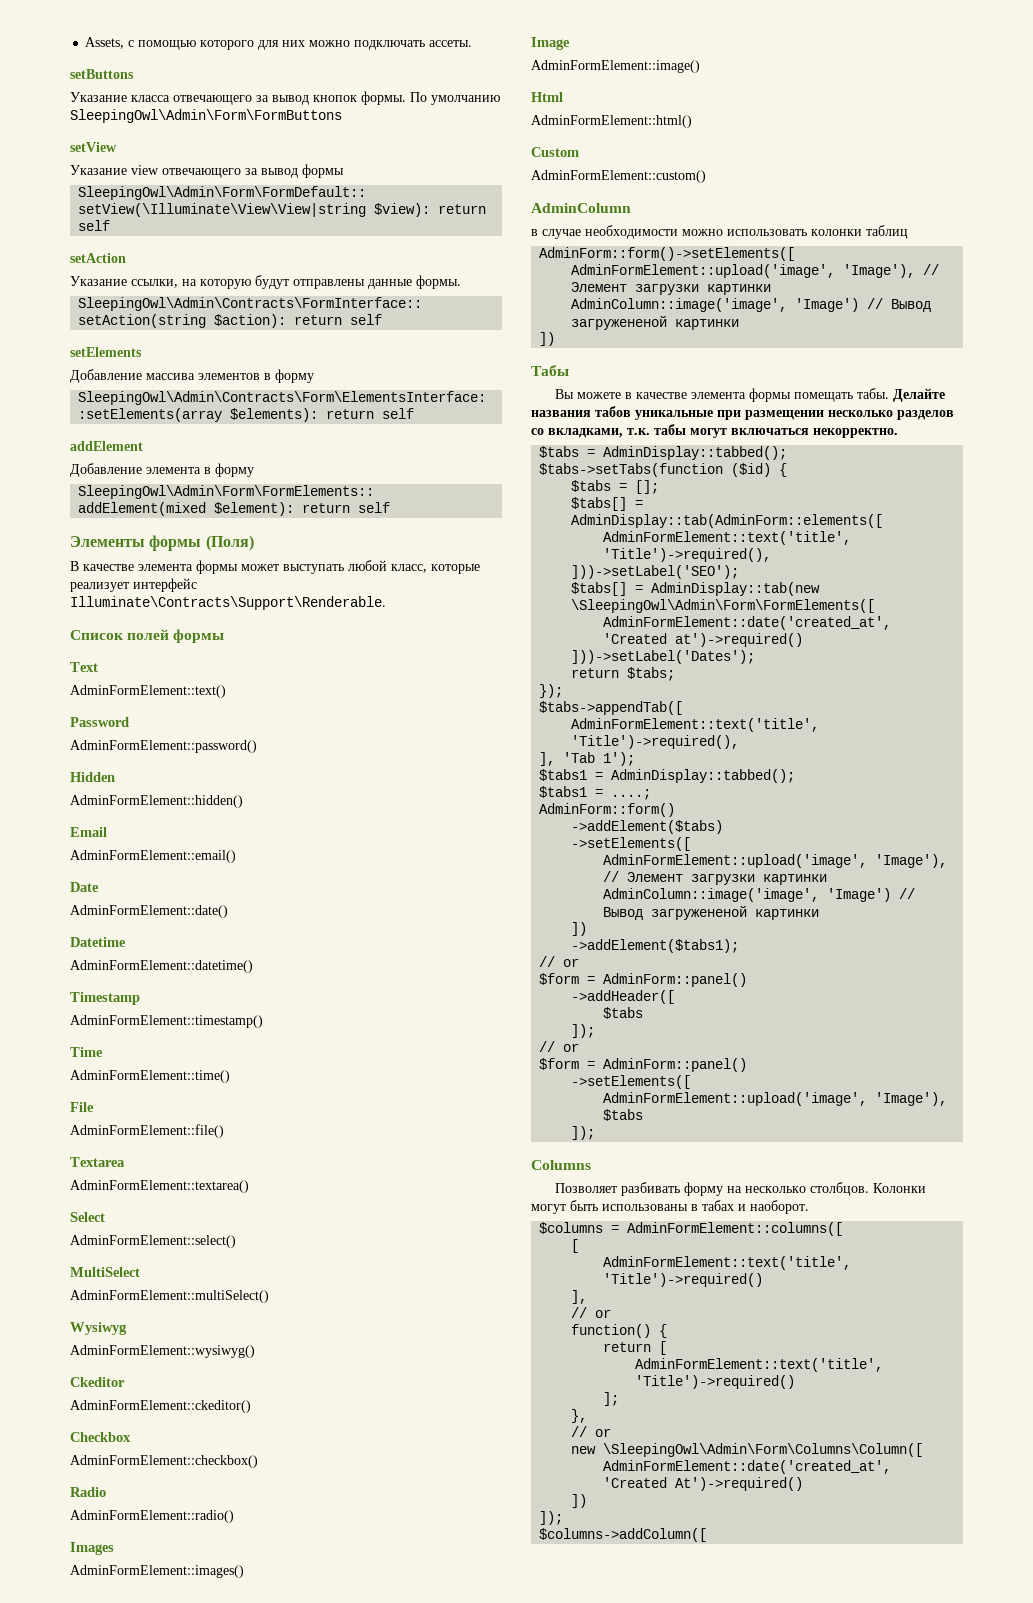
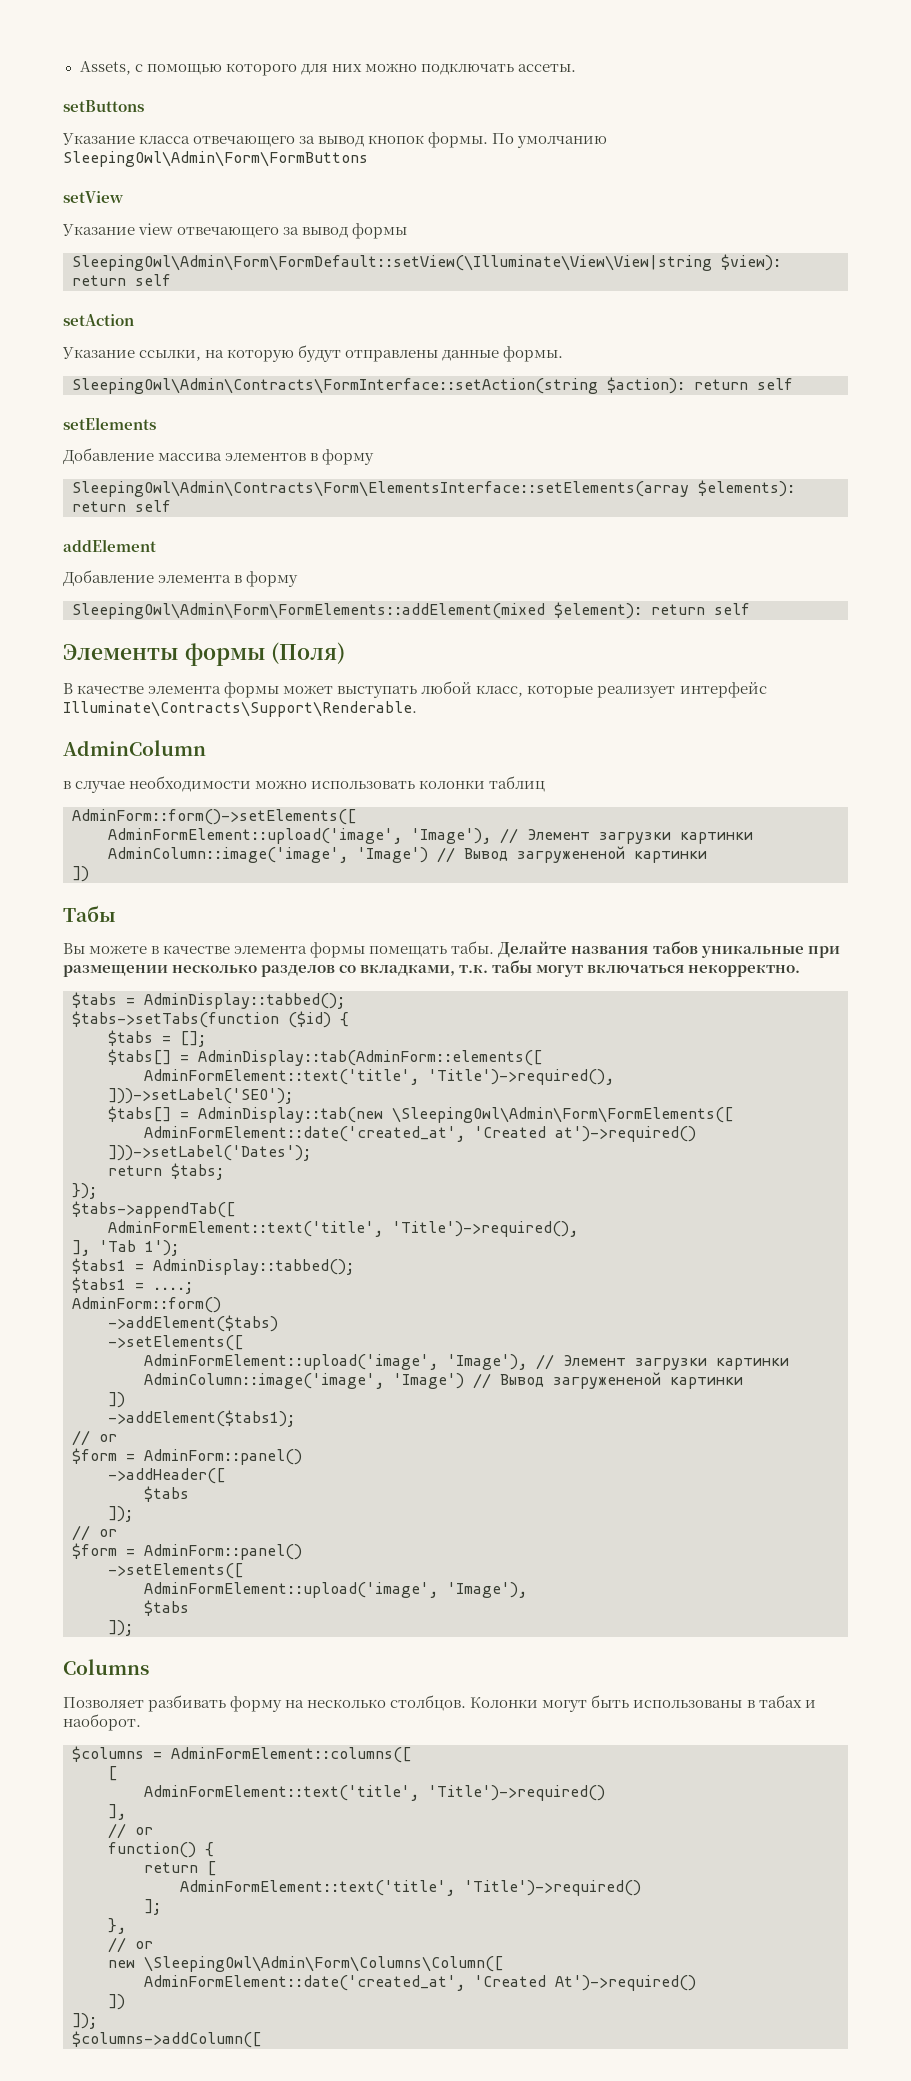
[70,629,225,643] [70,662,98,672] [70,685,226,698] [70,717,129,727] [70,740,257,753] [70,772,115,782] [70,795,243,808] [70,827,107,837] [70,850,236,863] [70,882,99,892] [70,905,228,918] [70,937,126,947] [70,960,253,973] [70,992,140,1005] [70,1015,263,1028] [70,1047,103,1057] [70,1070,230,1083] [70,1102,94,1112] [70,1124,224,1138] [70,1157,125,1167] [70,1180,249,1193] [70,1212,105,1222] [70,1235,236,1248] [70,1267,140,1277] [70,1290,269,1303] [70,1322,127,1335] [70,1345,255,1358] [70,1377,125,1387] [70,1400,251,1413] [70,1432,131,1442] [70,1455,258,1468] [70,1487,106,1497] [70,1510,234,1523] [70,1542,114,1555] [70,1565,244,1578] [531,37,570,50] [531,60,700,73] [531,92,563,102] [531,115,692,128] [531,147,579,157] [531,170,706,183] // Список полей формы // Text // AdminFormElement::text() // Password // AdminFormElement::password() // Hidden // AdminFormElement::hidden() // Email // AdminFormElement::email() // Date // AdminFormElement::date() // Datetime // AdminFormElement::datetime() // Timestamp // AdminFormElement::timestamp() // Time // AdminFormElement::time() // File // AdminFormElement::file() // Textarea // AdminFormElement::textarea() // Select // AdminFormElement::select() // MultiSelect // AdminFormElement::multiSelect() // Wysiwyg // AdminFormElement::wysiwyg() // Ckeditor // AdminFormElement::ckeditor() // Checkbox // AdminFormElement::checkbox() // Radio // AdminFormElement::radio() // Images // AdminFormElement::images() // Image // AdminFormElement::image() // Html // AdminFormElement::html() // Custom // AdminFormElement::custom() -> (417, 709) none

